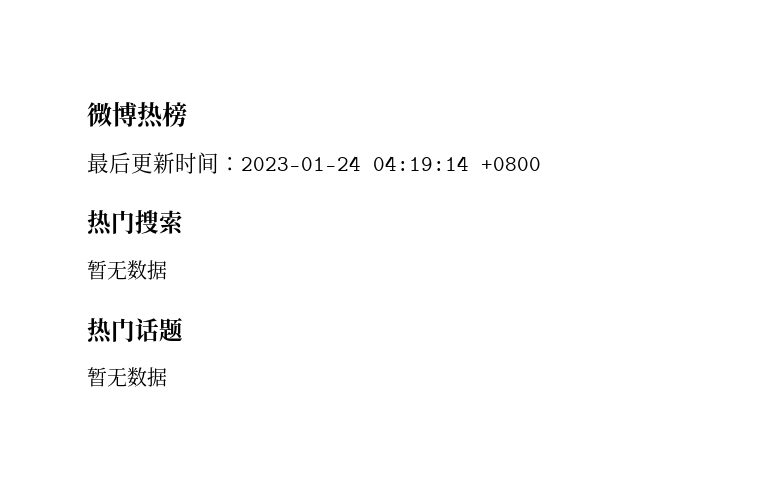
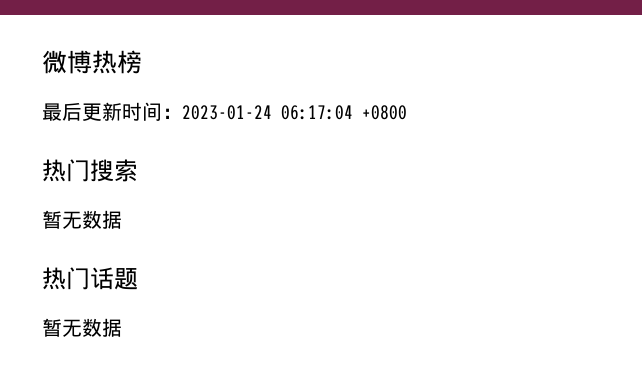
[373,156,469,171] 04:19:14 -> [281,105,353,120] 06:17:04

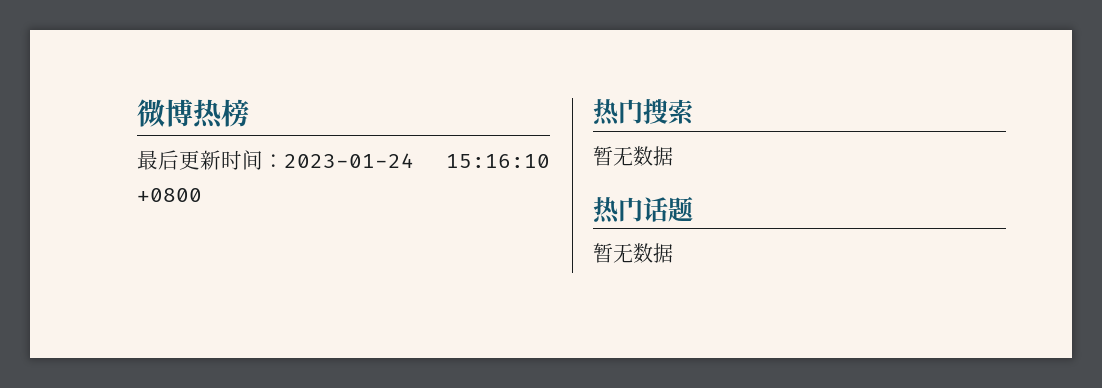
[281,105,353,120] 06:17:04 -> [446,154,550,168] 15:16:10

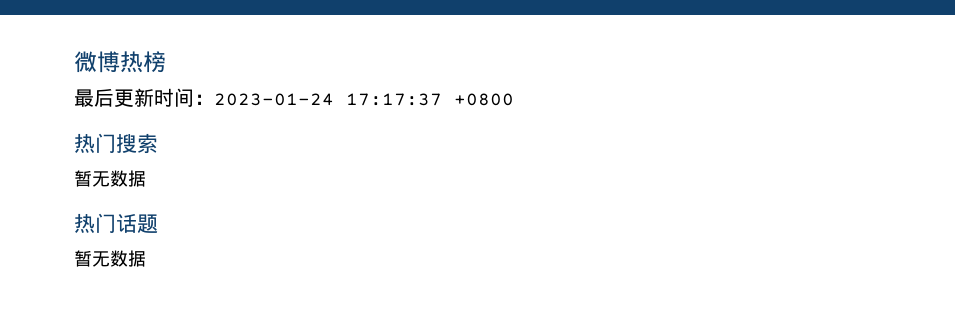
[446,154,550,168] 15:16:10 -> [346,93,442,106] 17:17:37

